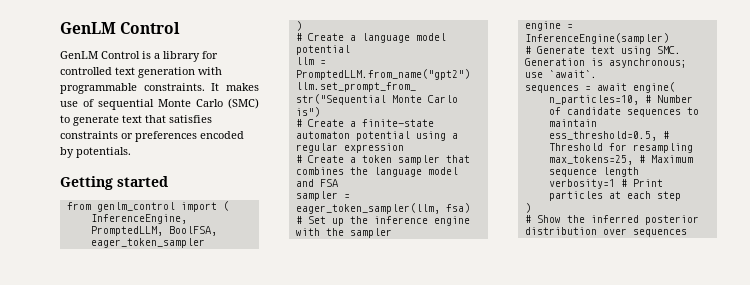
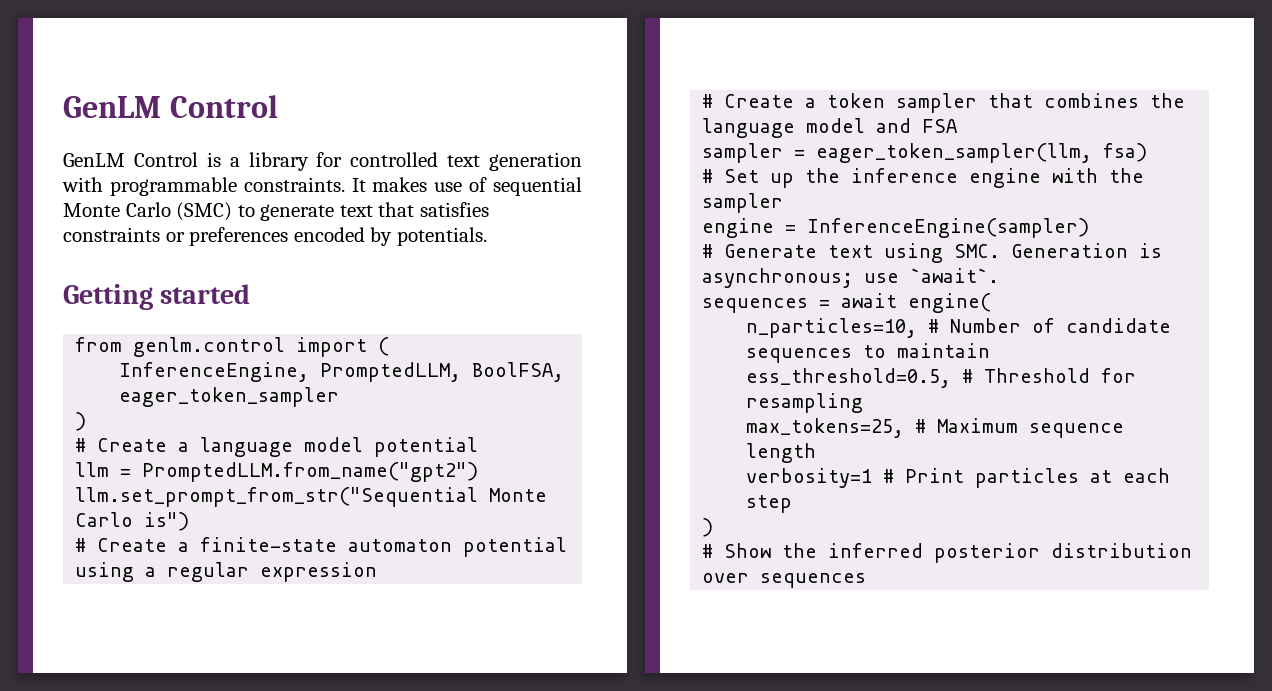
[96,202,175,212] genlm_control -> [133,337,286,357] genlm.control

